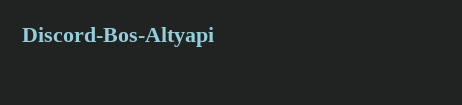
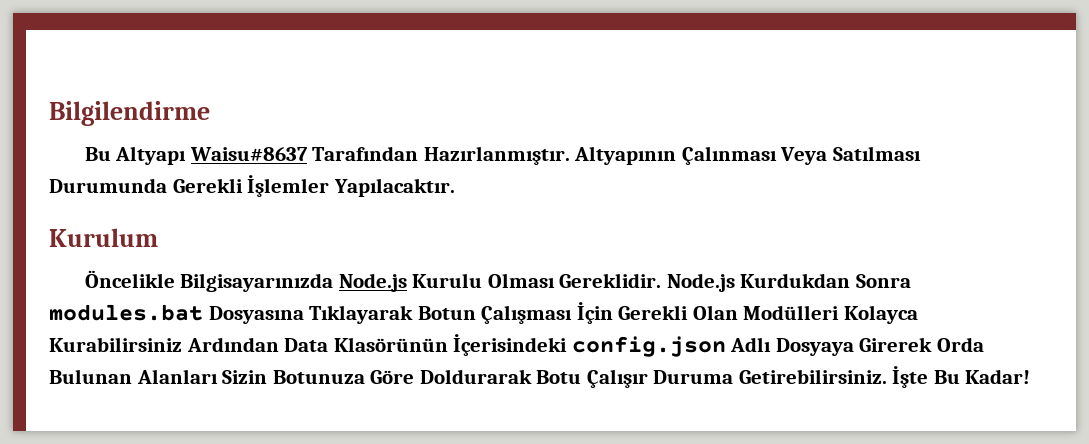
[22,27,214,47] Discord-Bos-Altyapi -> [49,101,210,126] [84,146,921,165] [49,175,455,197] [49,228,158,247] [84,270,911,292] [49,302,918,324] [49,334,984,357] [49,366,1031,388] Bilgilendirme // Bu Altyapı Waisu#8637 Tarafından Hazırlanmıştır. Altyapının Çalınması Veya Satılması Durumunda Gerekli İşlemler Yapılacaktır. // Kurulum // Öncelikle Bilgisayarınızda Node.js Kurulu Olması Gereklidir. Node.js Kurdukdan Sonra modules.bat Dosyasına Tıklayarak Botun Çalışması İçin Gerekli Olan Modülleri Kolayca Kurabilirsiniz Ardından Data Klasörünün İçerisindeki config.json Adlı Dosyaya Girerek Orda Bulunan Alanları Sizin Botunuza Göre Doldurarak Botu Çalışır Duruma Getirebilirsiniz. İşte Bu Kadar!

